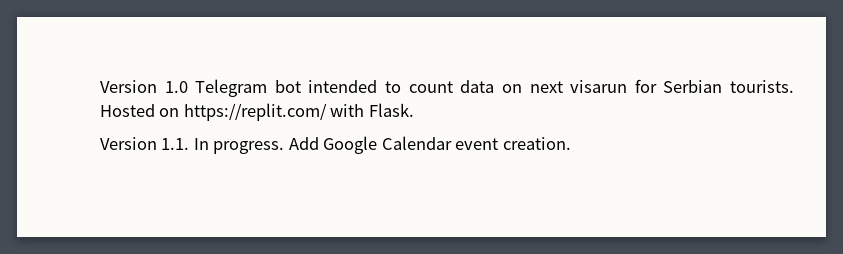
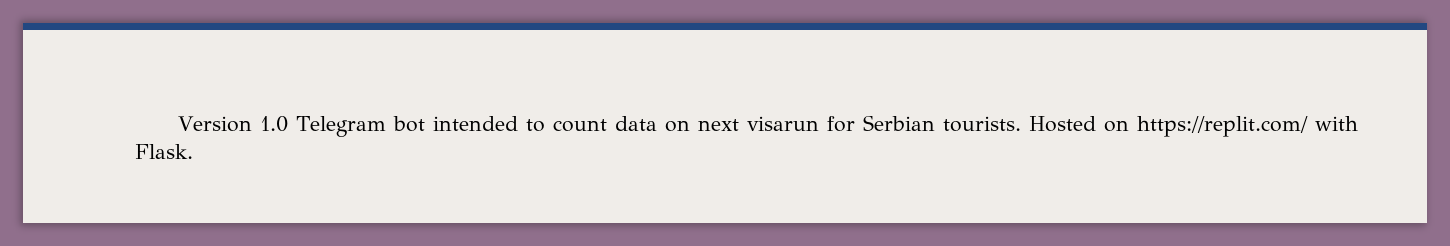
[100,136,571,154] // Version 1.1. In progress. Add Google Calendar event creation. -> (193, 151) none

